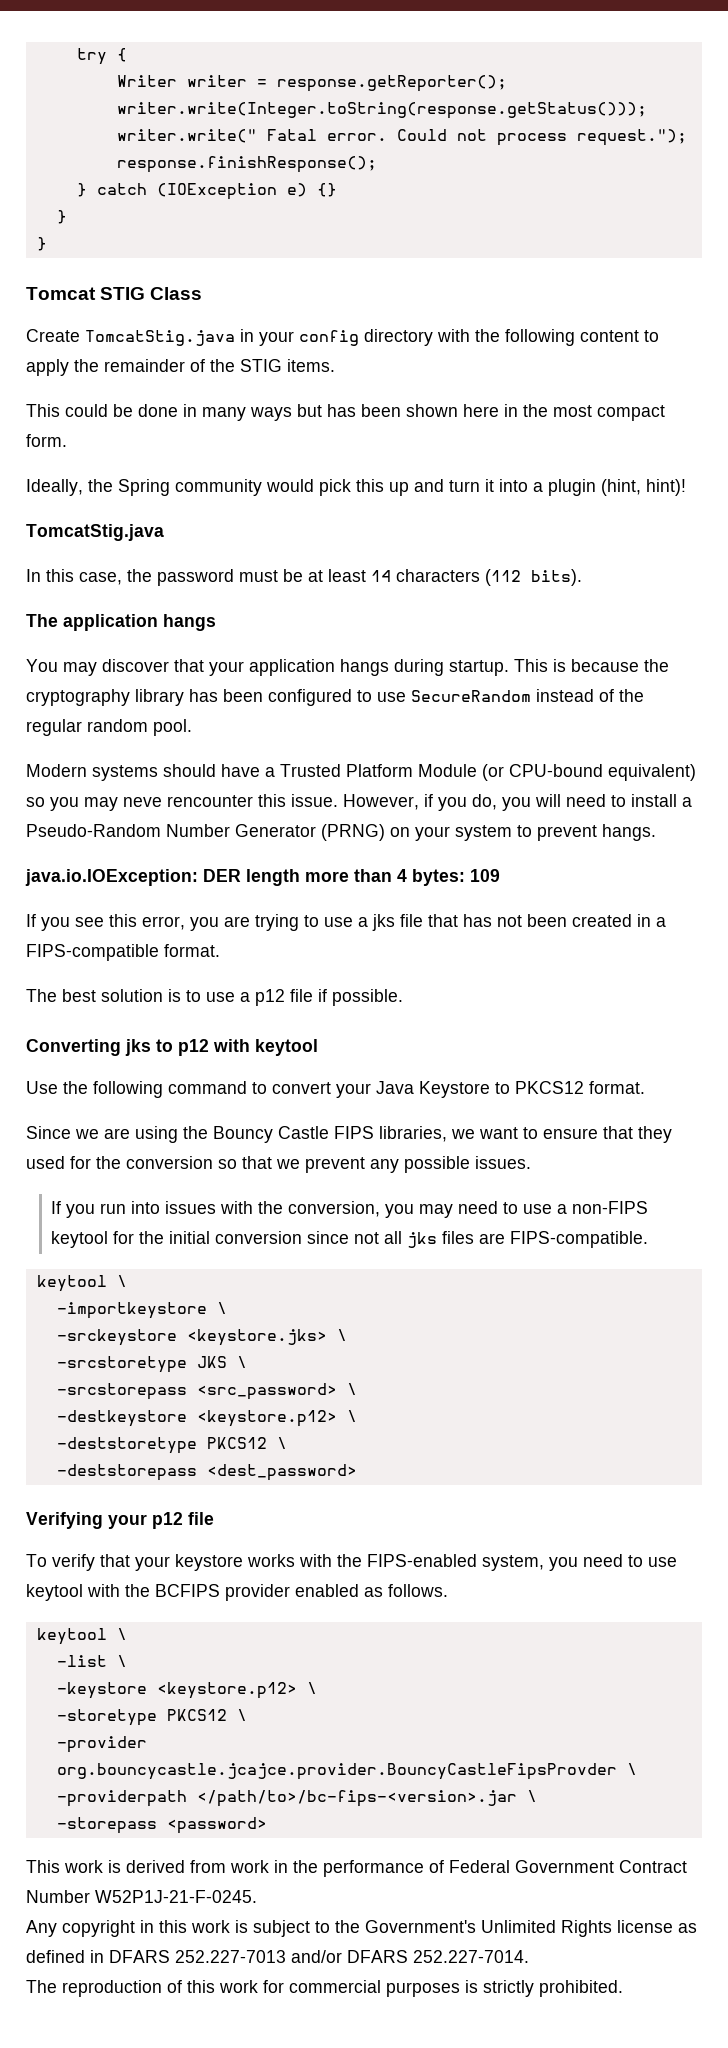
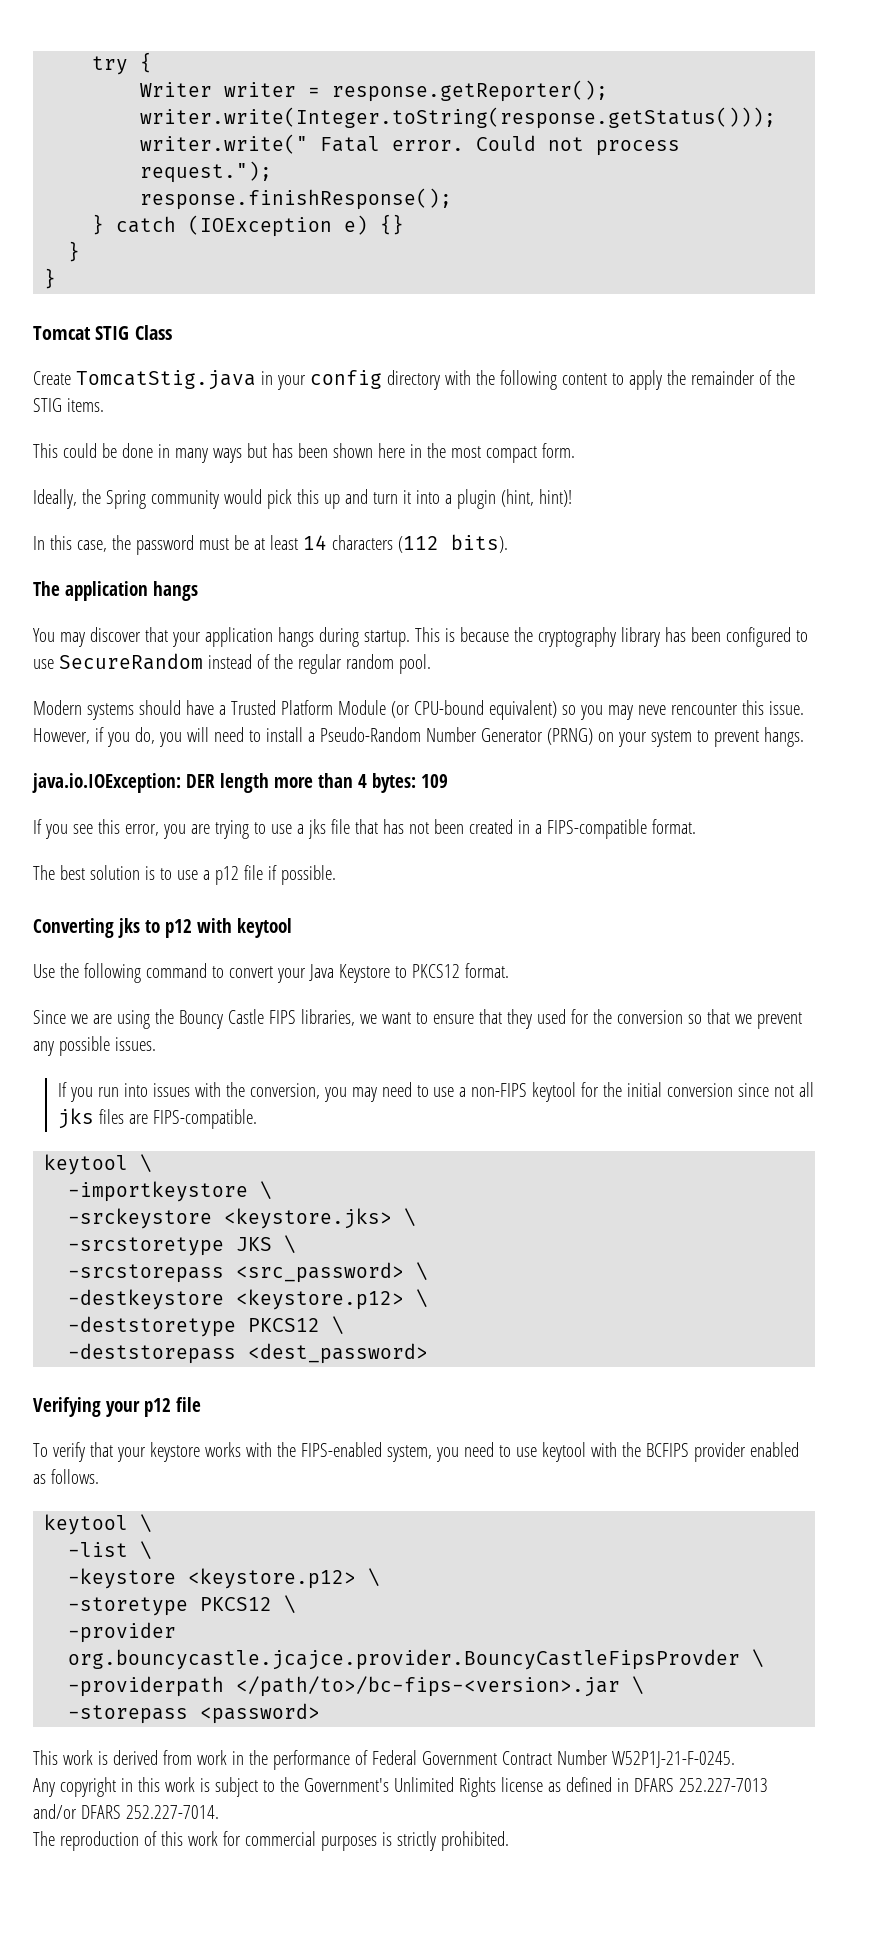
[26,524,164,541] // TomcatStig.java -> (572, 498) none

